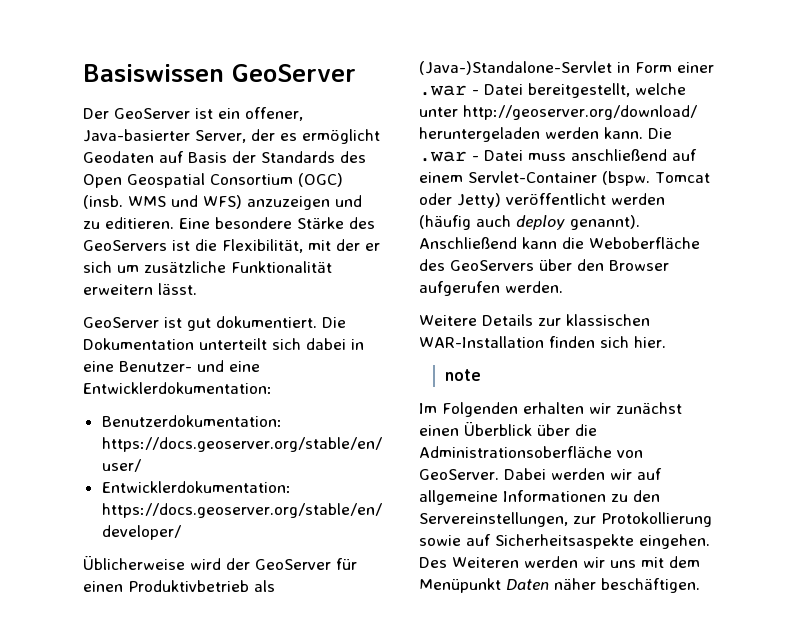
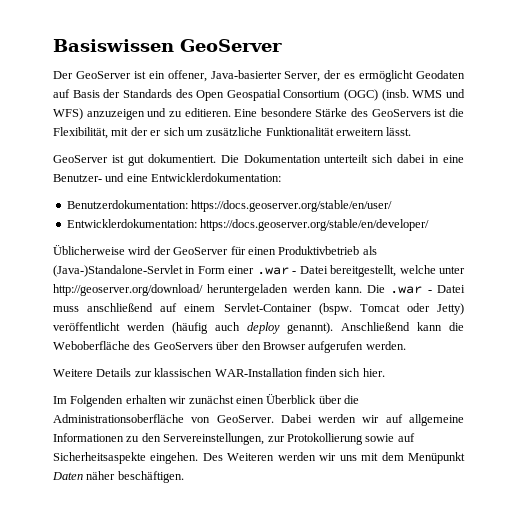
[444,369,481,381] // note -> (385, 372) none

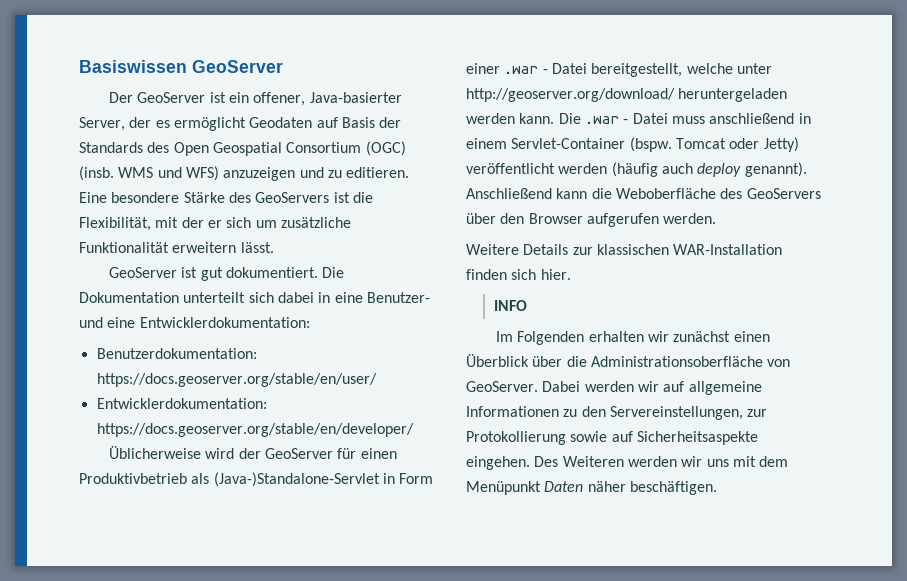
[160,303,178,312] auf -> [798,113,811,124] in
(385, 372) none -> [494,300,528,311] // INFO

